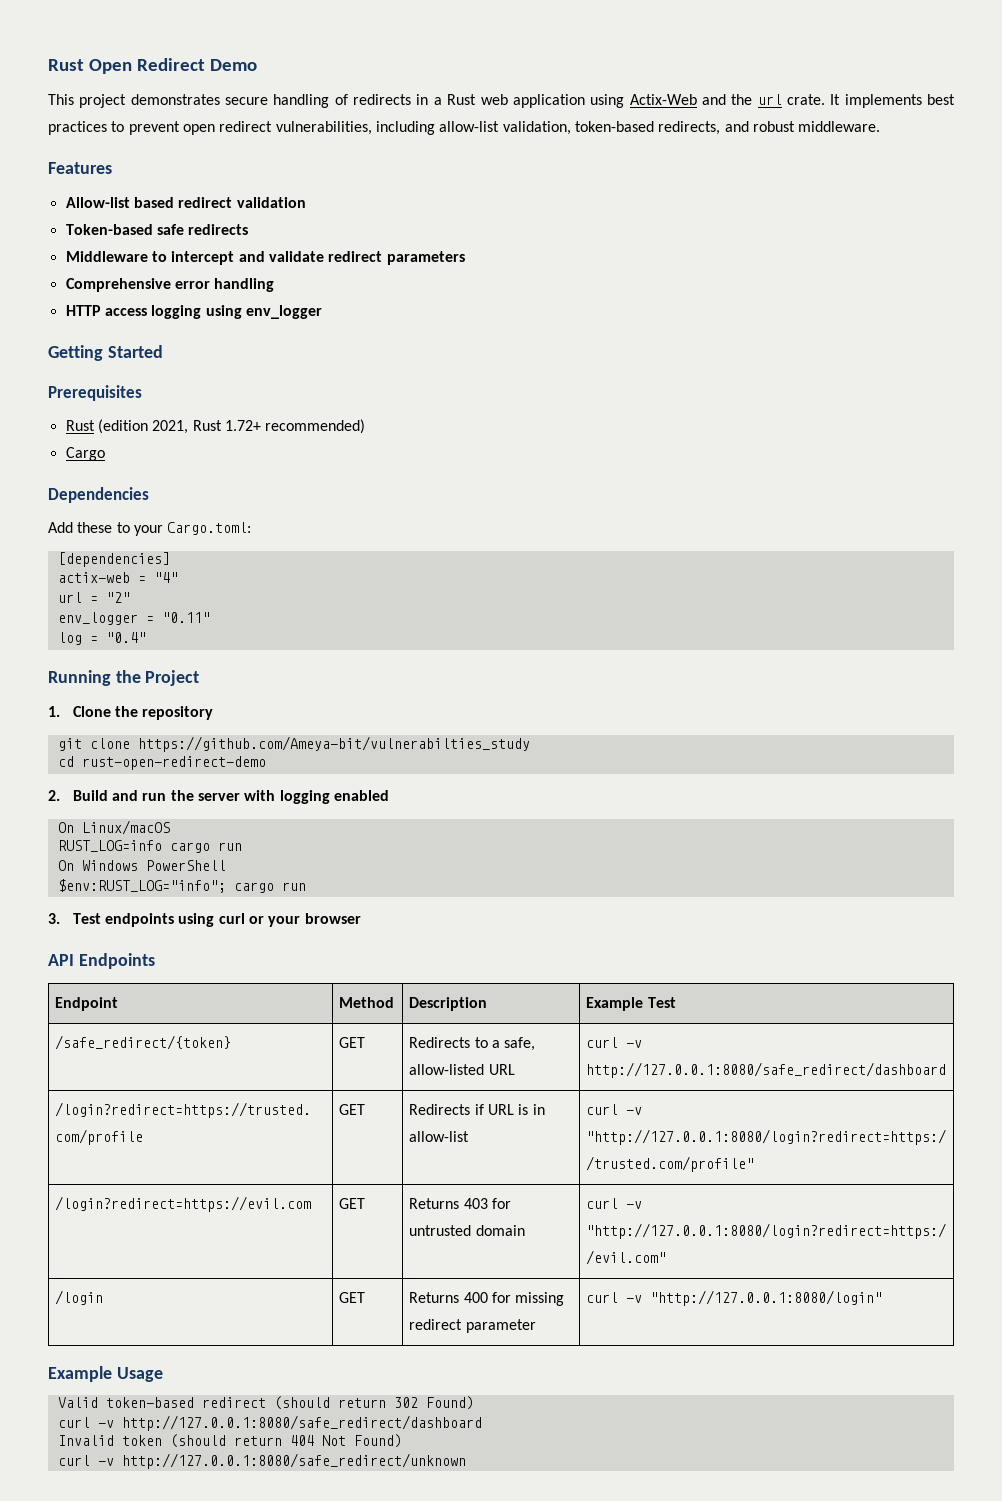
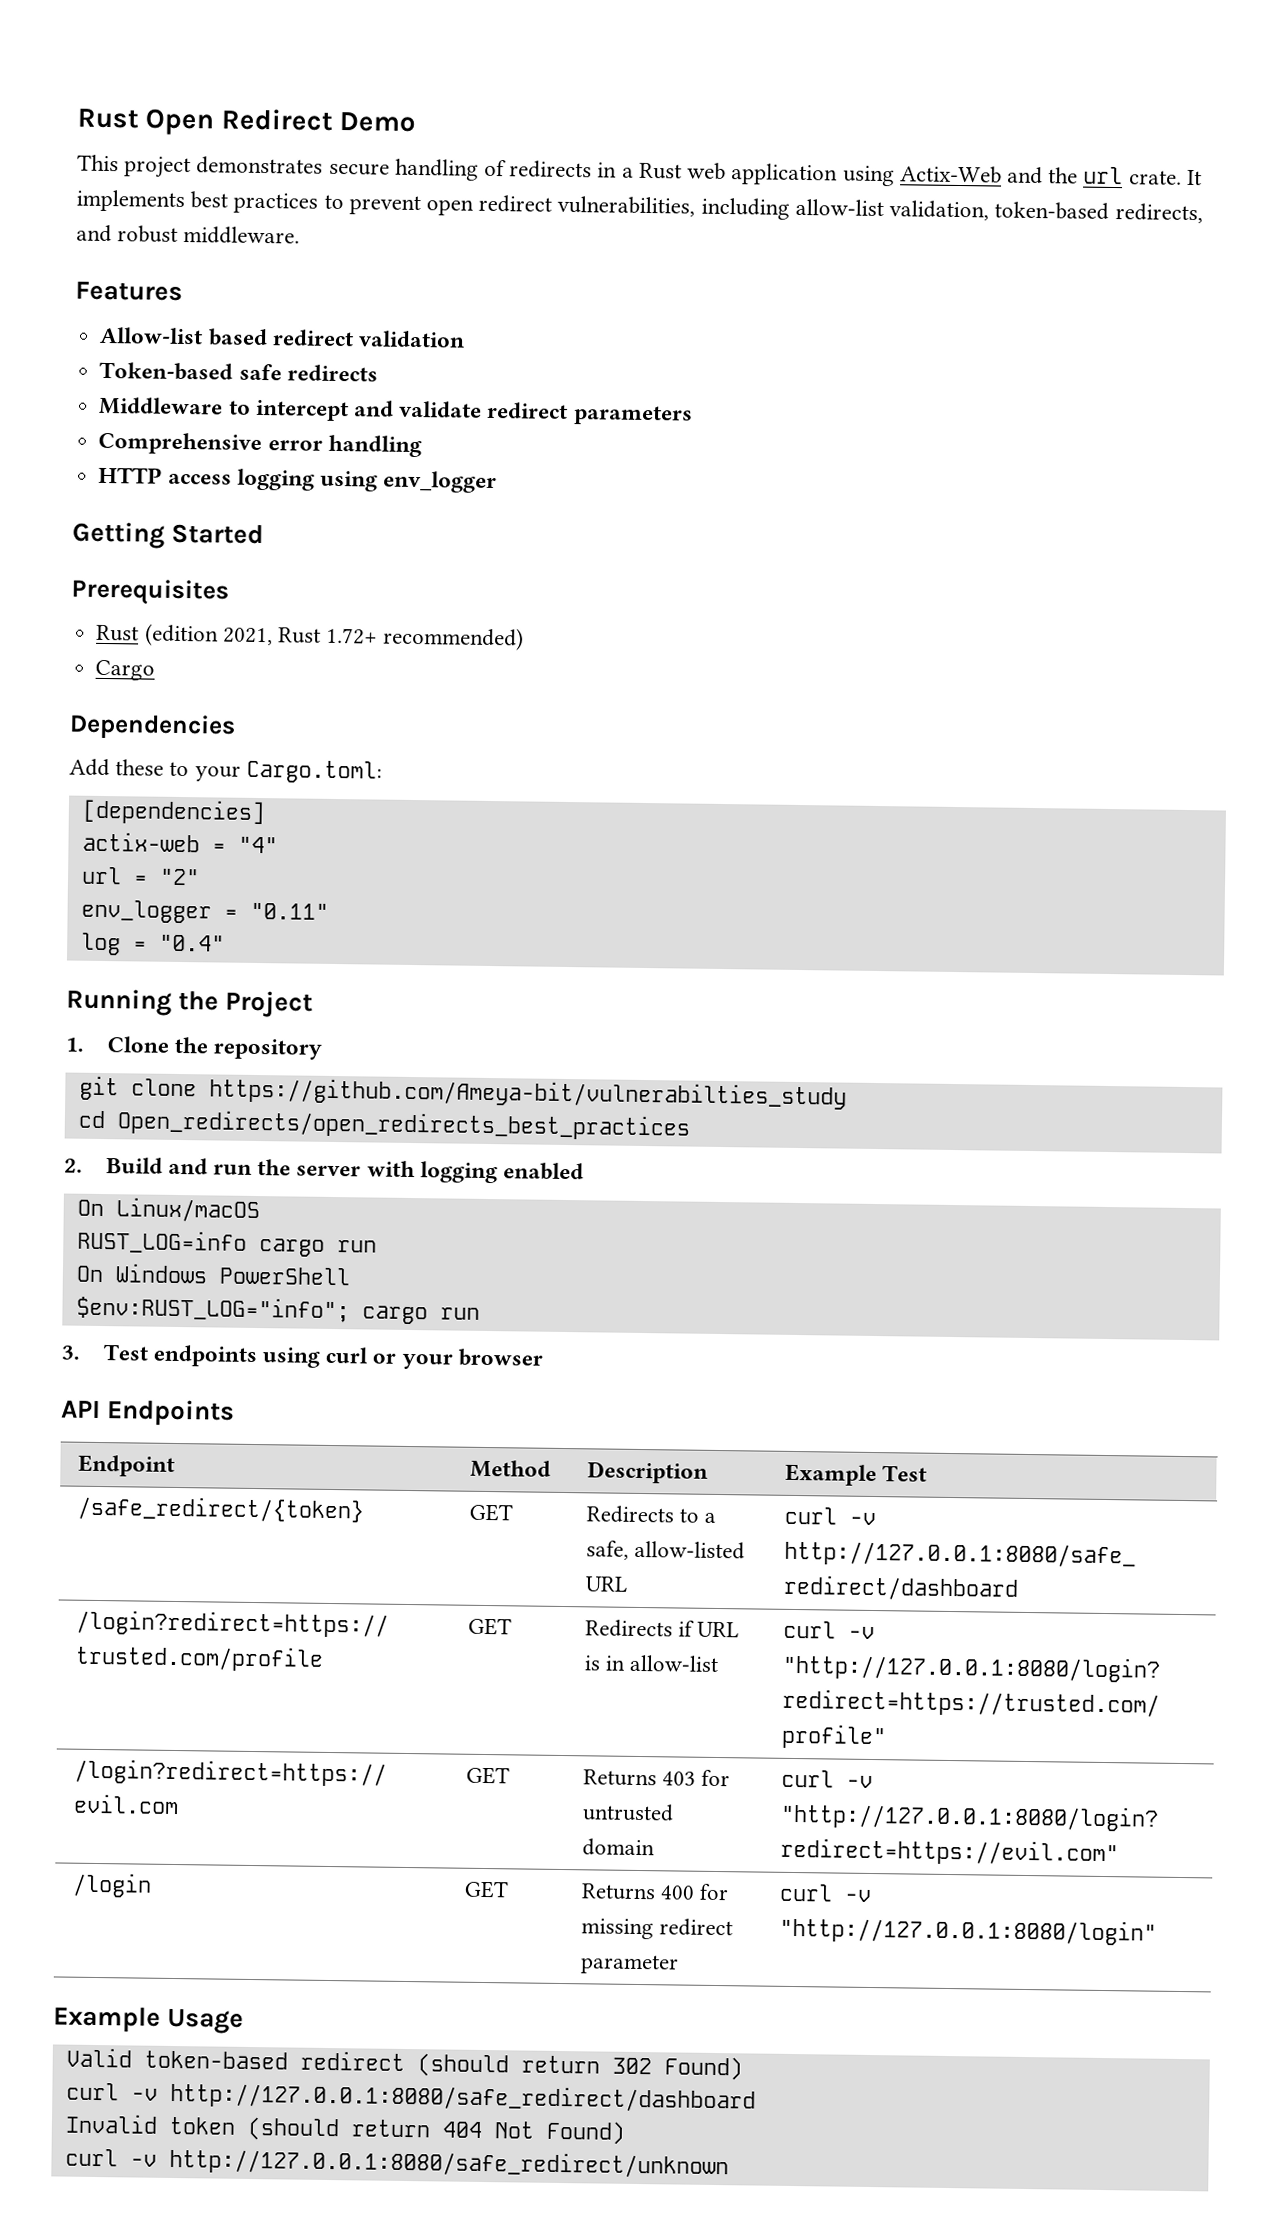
[81,756,266,770] rust-open-redirect-demo -> [116,1109,690,1141] Open_redirects/open_redirects_best_practices

